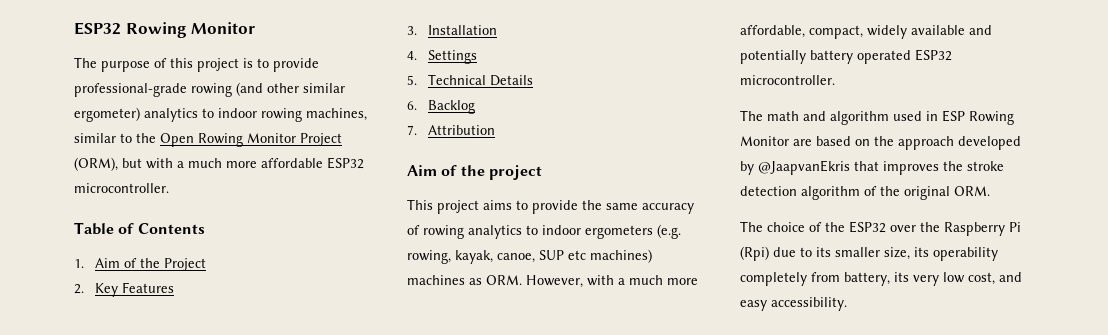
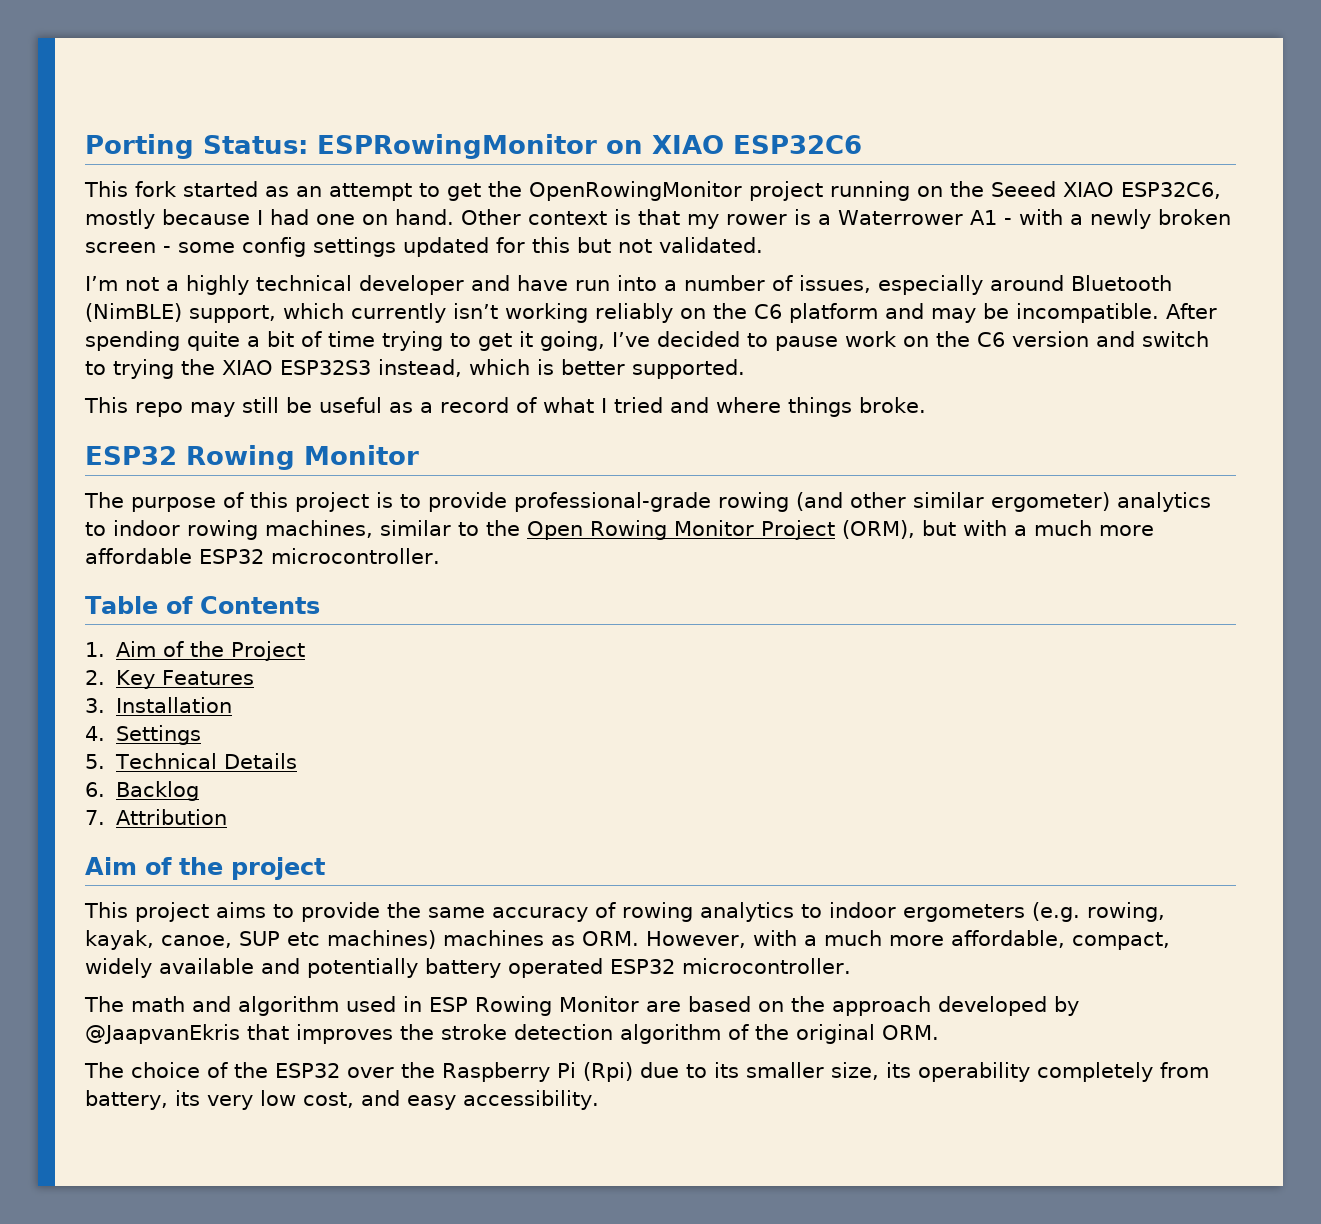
(74, 28) none -> [85,134,862,159] [84,181,1221,201] [85,209,1231,229] [85,237,763,257] [85,275,1172,295] [85,303,1217,323] [85,331,1209,351] [85,359,745,379] [84,397,926,417] Porting Status: ESPRowingMonitor on XIAO ESP32C6 // This fork started as an attempt to get the OpenRowingMonitor project running on the Seeed XIAO ESP32C6, mostly because I had one on hand. Other context is that my rower is a Waterrower A1 - with a newly broken screen - some config settings updated for this but not validated. // I’m not a highly technical developer and have run into a number of issues, especially around Bluetooth (NimBLE) support, which currently isn’t working reliably on the C6 platform and may be incompatible. After spending quite a bit of time trying to get it going, I’ve decided to pause work on the C6 version and switch to trying the XIAO ESP32S3 instead, which is better supported. // This repo may still be useful as a record of what I tried and where things broke. //

